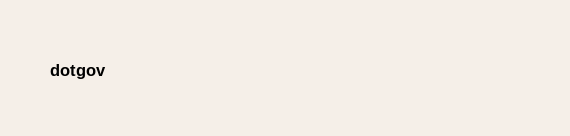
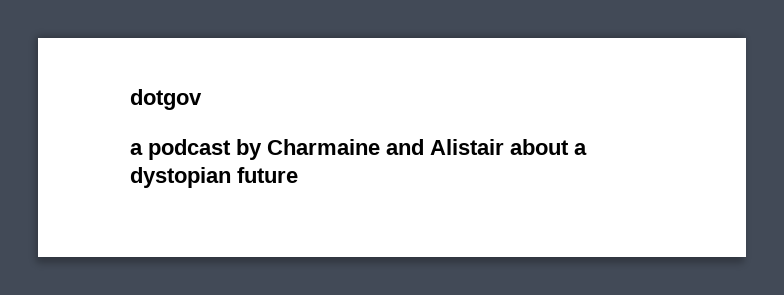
(106, 71) none -> [130,139,587,160] [130,167,298,188] // a podcast by Charmaine and Alistair about a dystopian future

